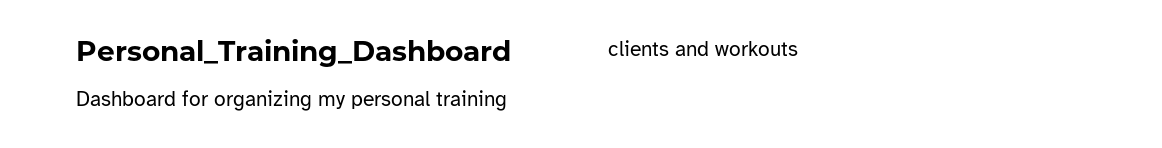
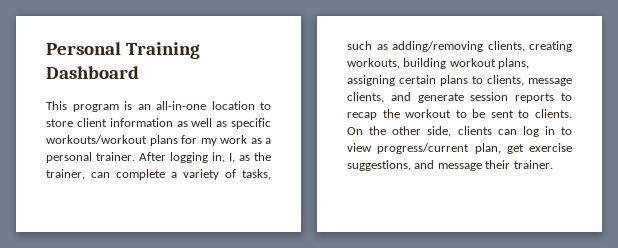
[76,39,511,67] [76,90,507,111] [608,40,798,56] Personal_Training_Dashboard // Dashboard for organizing my personal training clients and workouts -> [46,42,200,59] [46,66,139,79] [46,101,271,112] [46,118,271,129] [46,135,271,146] [46,152,271,163] [46,169,271,180] [347,41,572,52] [347,58,530,69] [347,75,572,86] [347,92,572,103] [347,109,572,120] [347,126,572,137] [347,143,572,154] [347,160,553,171] Personal Training Dashboard // This program is an all-in-one location to store client information as well as specific workouts/workout plans for my work as a personal trainer. After logging in, I, as the trainer, can complete a variety of tasks, such as adding/removing clients, creating workouts, building workout plans, assigning certain plans to clients, message clients, and generate session reports to recap the workout to be sent to clients. On the other side, clients can log in to view progress/current plan, get exercise suggestions, and message their trainer.

